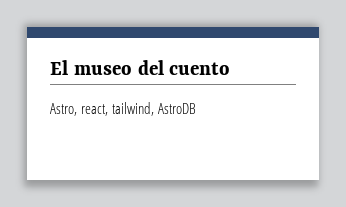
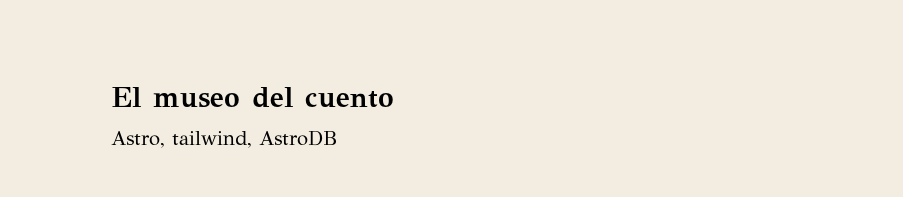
[81,104,109,116] react, -> (165, 139) none

